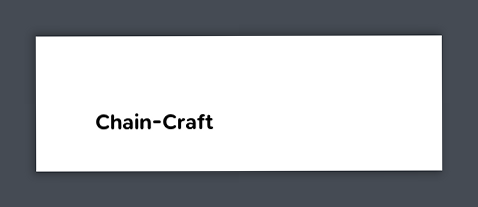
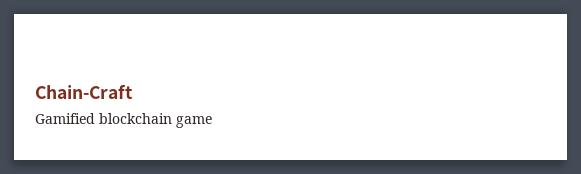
(215, 122) none -> [35,113,212,128] // Gamified blockchain game

